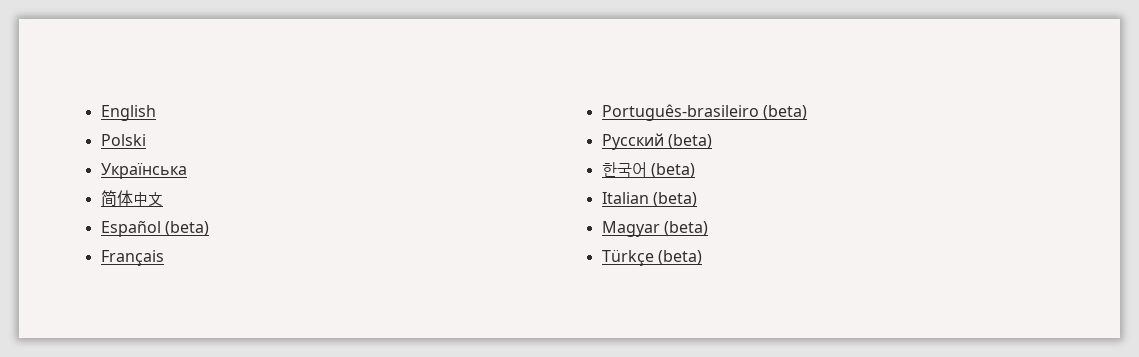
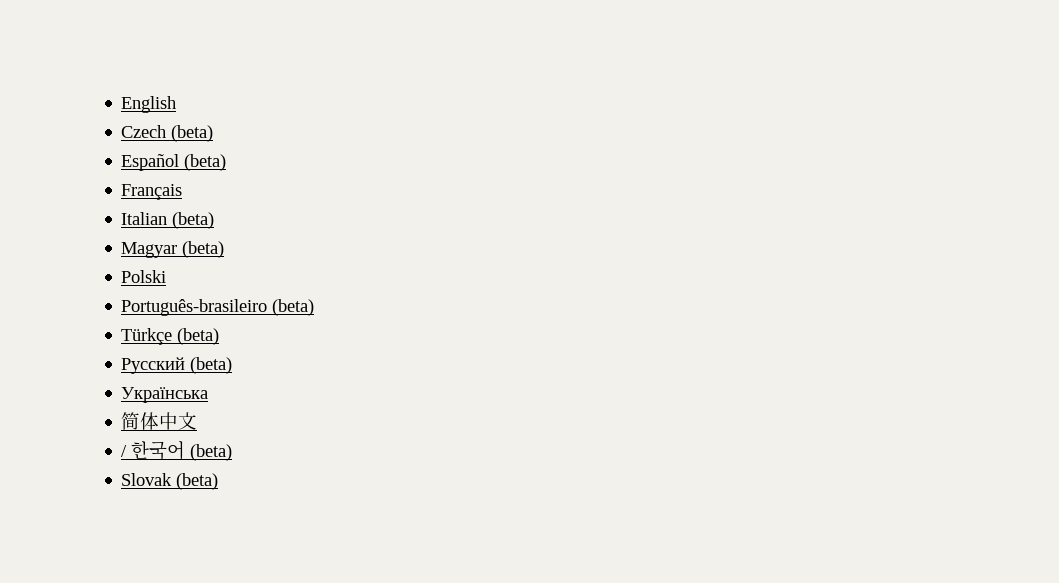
[100,134,146,146] [100,162,187,179] [100,190,163,207] [100,220,209,237] [100,250,164,266] [601,104,807,121] [601,133,712,150] Polski // Українська // 简体中文 // Español (beta) // Français // Português-brasileiro (beta) // Русский (beta) // -> [121,125,214,142] [121,154,227,171] [121,184,183,200] [121,212,215,229] [121,241,225,258] [121,270,167,283] [121,299,315,316] [121,328,220,345] [121,357,233,374] [121,387,209,403] [121,412,198,430] [121,445,128,457] Czech (beta) // Español (beta) // Français // Italian (beta) // Magyar (beta) // Polski // Português-brasileiro (beta) // Türkçe (beta) // Русский (beta) // Українська // 简体中文 // /
[601,192,697,207] [601,221,708,237] [601,249,702,266] Italian (beta) // Magyar (beta) // Türkçe (beta) -> [121,473,219,490] Slovak (beta)

